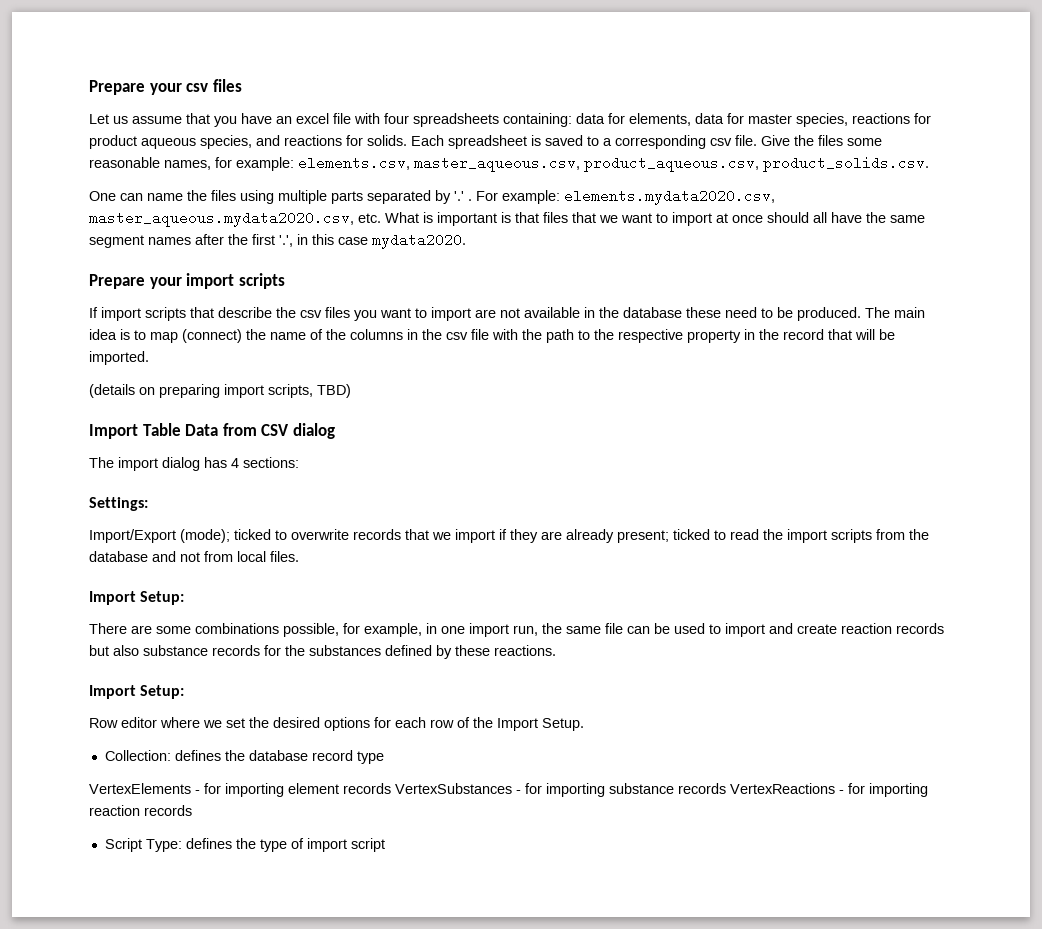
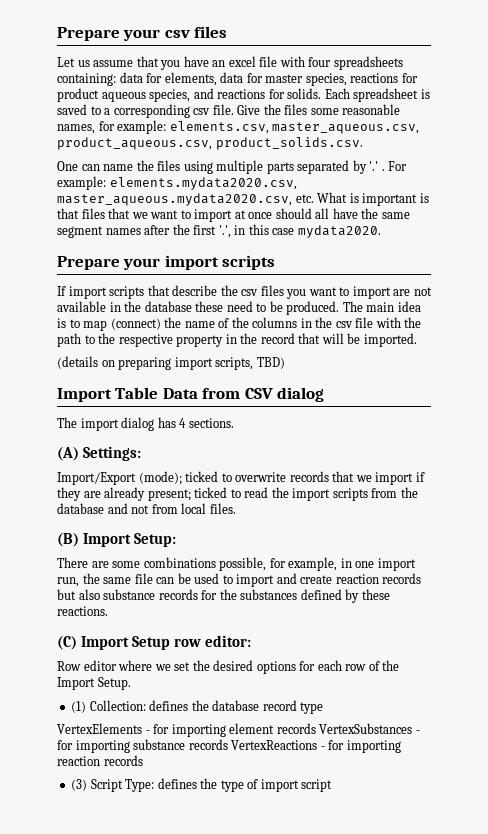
[243,457,299,468] sections: // -> [188,418,234,428] [57,447,79,461] sections. // (A)
(299, 556) none -> [57,533,79,547] (B)
[89,685,185,699] Import Setup: -> [57,635,251,650] (C) Import Setup row editor:
(584, 724) none -> [71,701,87,713] (1)
(192, 810) none -> [71,779,88,791] (3)

